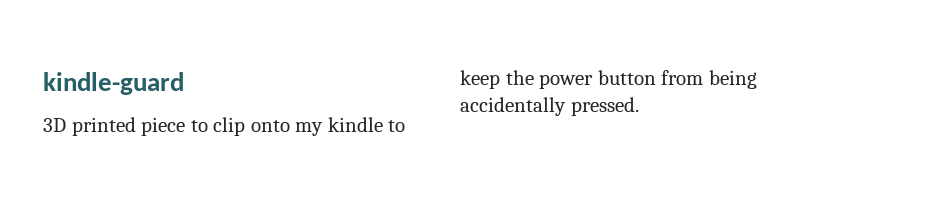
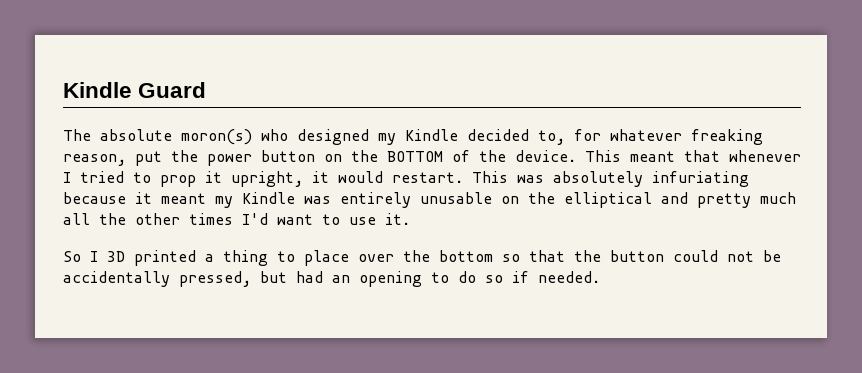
[43,72,184,95] [43,117,406,136] [460,70,757,89] [460,97,639,116] kindle-guard // 3D printed piece to clip onto my kindle to keep the power button from being accidentally pressed. -> [63,82,207,98] [63,129,763,145] [63,150,801,166] [63,171,749,187] [63,192,796,208] [63,213,410,225] [63,250,781,266] [63,271,600,287] Kindle Guard // The absolute moron(s) who designed my Kindle decided to, for whatever freaking reason, put the power button on the BOTTOM of the device. This meant that whenever I tried to prop it upright, it would restart. This was absolutely infuriating because it meant my Kindle was entirely unusable on the elliptical and pretty much all the other times I'd want to use it. // So I 3D printed a thing to place over the bottom so that the button could not be accidentally pressed, but had an opening to do so if needed.

